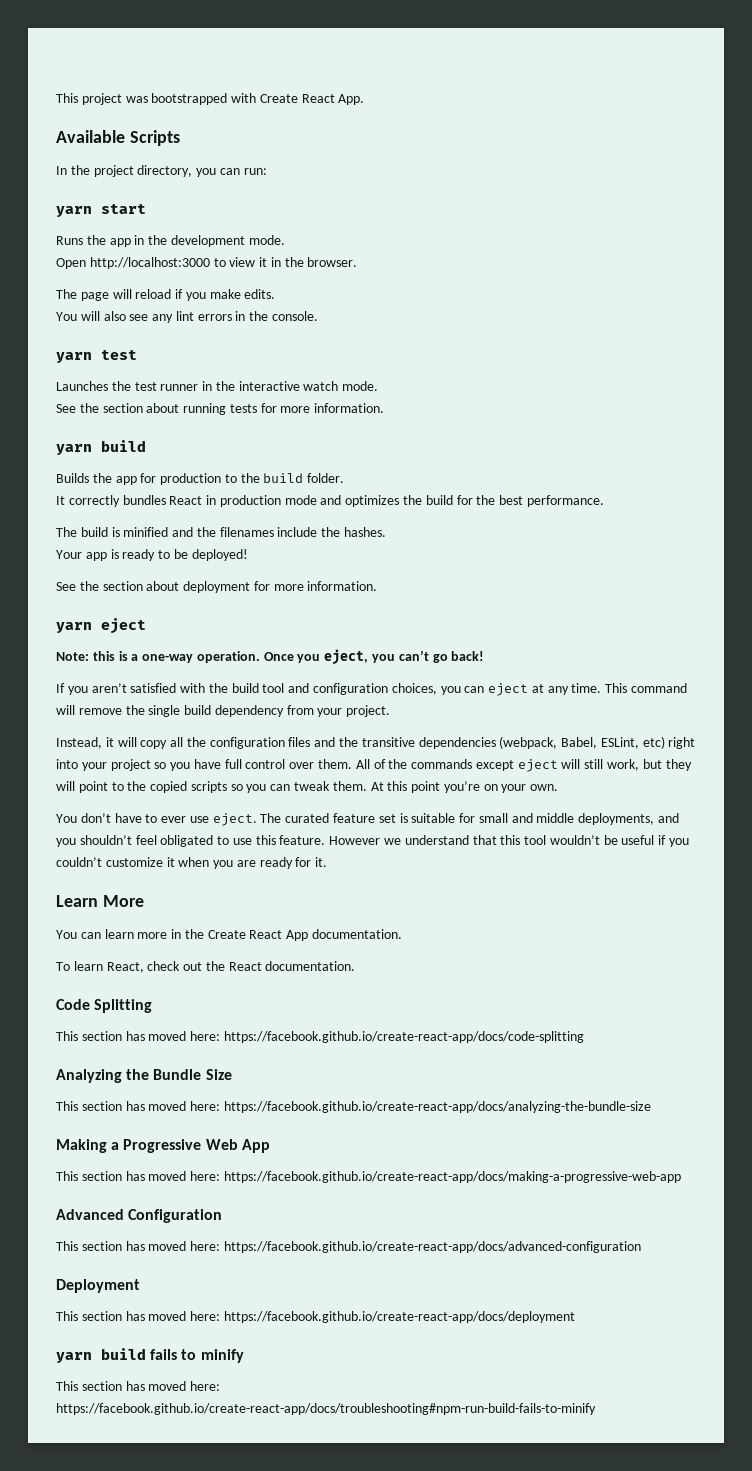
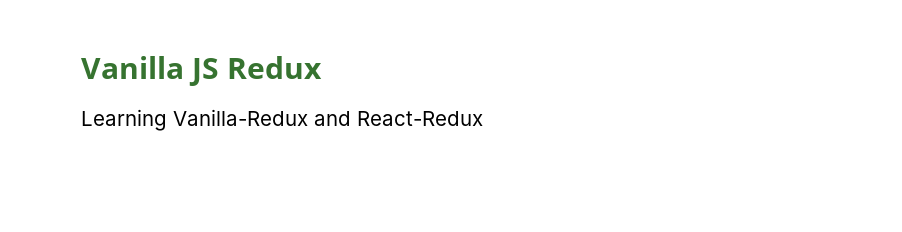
[56,93,365,105] [56,130,180,146] [56,165,267,177] [56,204,146,217] [56,235,285,247] [56,257,358,269] [56,289,276,301] [56,311,319,323] [56,350,137,363] [56,381,379,391] [56,403,385,415] [56,440,146,455] [56,473,345,485] [56,495,604,507] [56,527,387,537] [56,549,248,561] [56,581,378,593] [56,618,146,634] [56,649,485,665] [56,683,688,696] [56,705,391,717] [56,736,696,749] [56,759,692,772] [56,781,559,793] [56,813,680,826] [56,835,690,847] [56,857,328,869] [56,895,144,907] [56,929,403,941] [56,961,356,973] [56,999,153,1013] [56,1031,584,1043] [56,1069,232,1083] [56,1101,651,1113] [56,1139,270,1153] [56,1171,681,1183] [56,1209,223,1223] [56,1241,641,1253] [56,1279,140,1293] [56,1311,575,1323] [56,1348,244,1363] [56,1381,221,1391] [56,1403,596,1415] This project was bootstrapped with Create React App. // Available Scripts // In the project directory, you can run: // yarn start // Runs the app in the development mode. // Open http://localhost:3000 to view it in the browser. // The page will reload if you make edits. // You will also see any lint errors in the console. // yarn test // Launches the test runner in the interactive watch mode. // See the section about running tests for more information. // yarn build // Builds the app for production to the build folder. // It correctly bundles React in production mode and optimizes the build for the best performance. // The build is minified and the filenames include the hashes. // Your app is ready to be deployed! // See the section about deployment for more information. // yarn eject // Note: this is a one-way operation. Once you eject, you can’t go back! // If you aren’t satisfied with the build tool and configuration choices, you can eject at any time. This command will remove the single build dependency from your project. // Instead, it will copy all the configuration files and the transitive dependencies (webpack, Babel, ESLint, etc) right into your project so you have full control over them. All of the commands except eject will still work, but they will point to the copied scripts so you can tweak them. At this point you’re on your own. // You don’t have to ever use eject. The curated feature set is suitable for small and middle deployments, and you shouldn’t feel obligated to use this feature. However we understand that this tool wouldn’t be useful if you couldn’t customize it when you are ready for it. // Learn More // You can learn more in the Create React App documentation. // To learn React, check out the React documentation. // Code Splitting // This section has moved here: https://facebook.github.io/create-react-app/docs/code-splitting // Analyzing the Bundle Size // This section has moved here: https://facebook.github.io/create-react-app/docs/analyzing-the-bundle-size // Making a Progressive Web App // This section has moved here: https://facebook.github.io/create-react-app/docs/making-a-progressive-web-app // Advanced Configuration // This section has moved here: https://facebook.github.io/create-react-app/docs/advanced-configuration // Deployment // This section has moved here: https://facebook.github.io/create-react-app/docs/deployment // yarn build fails to minify // This section has moved here: https://facebook.github.io/create-react-app/docs/troubleshooting#npm-run-build-fails-to-minify -> [81,56,322,86] [81,109,483,131] Vanilla JS Redux // Learning Vanilla-Redux and React-Redux

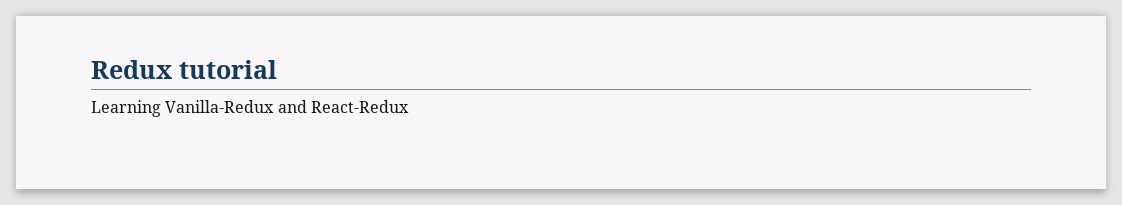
[81,56,219,86] Vanilla JS -> (91, 69) none
(322, 67) none -> [179,60,277,79] tutorial

